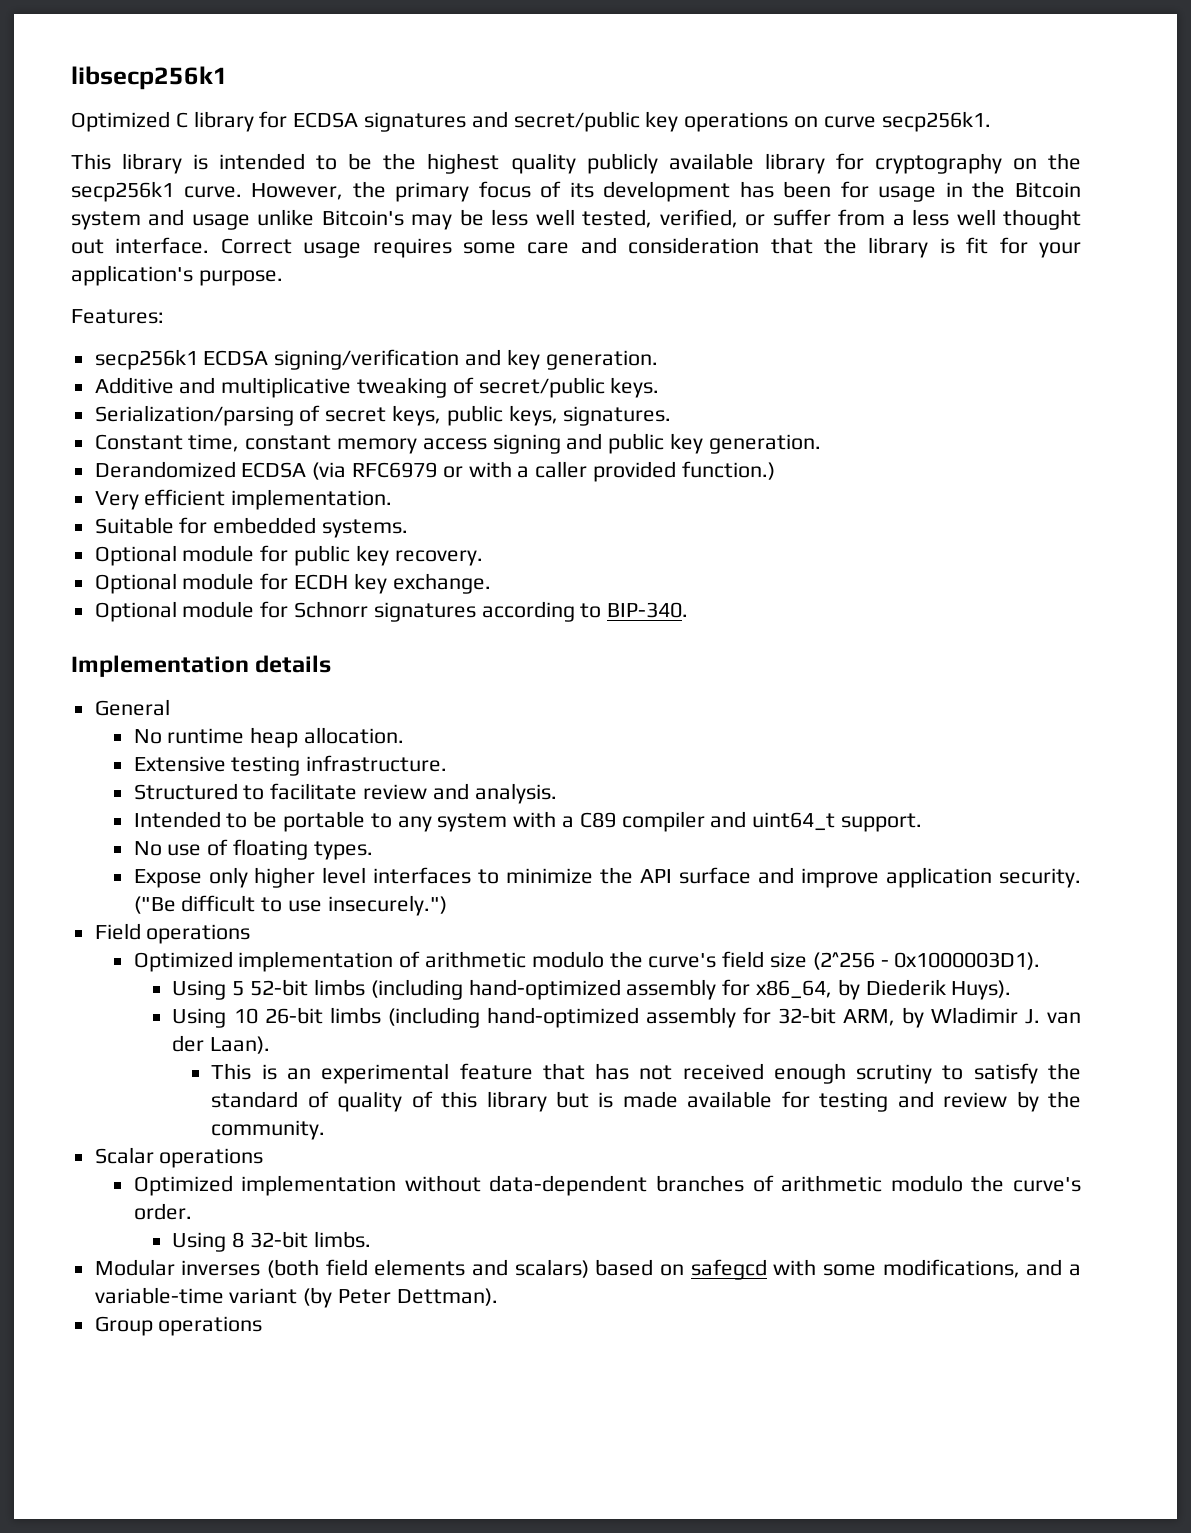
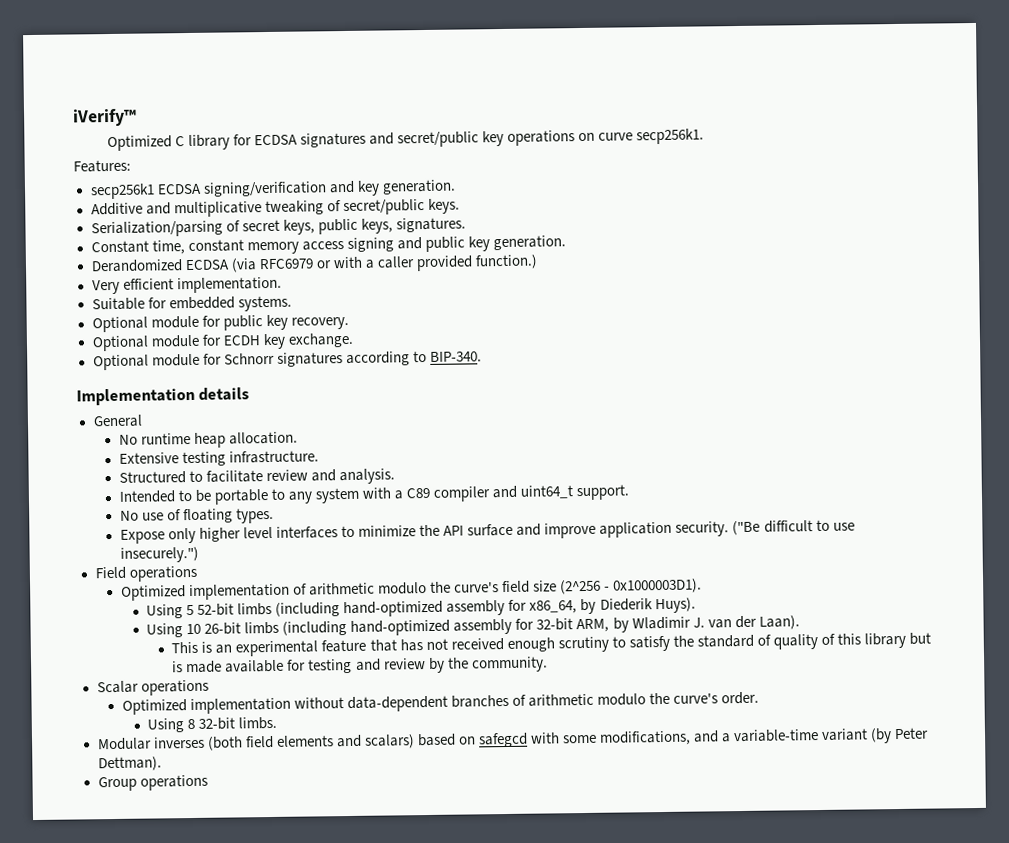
[71,66,228,90] libsecp256k1 -> [72,108,137,127] iVerify™
[71,153,1082,174] [71,181,1081,202] [71,209,1081,230] [71,237,1081,258] [71,265,283,286] // This library is intended to be the highest quality publicly available library for cryptography on the secp256k1 curve. However, the primary focus of its development has been for usage in the Bitcoin system and usage unlike Bitcoin's may be less well tested, verified, or suffer from a less well thought out interface. Correct usage requires some care and consideration that the library is fit for your application's purpose. -> (705, 136) none

